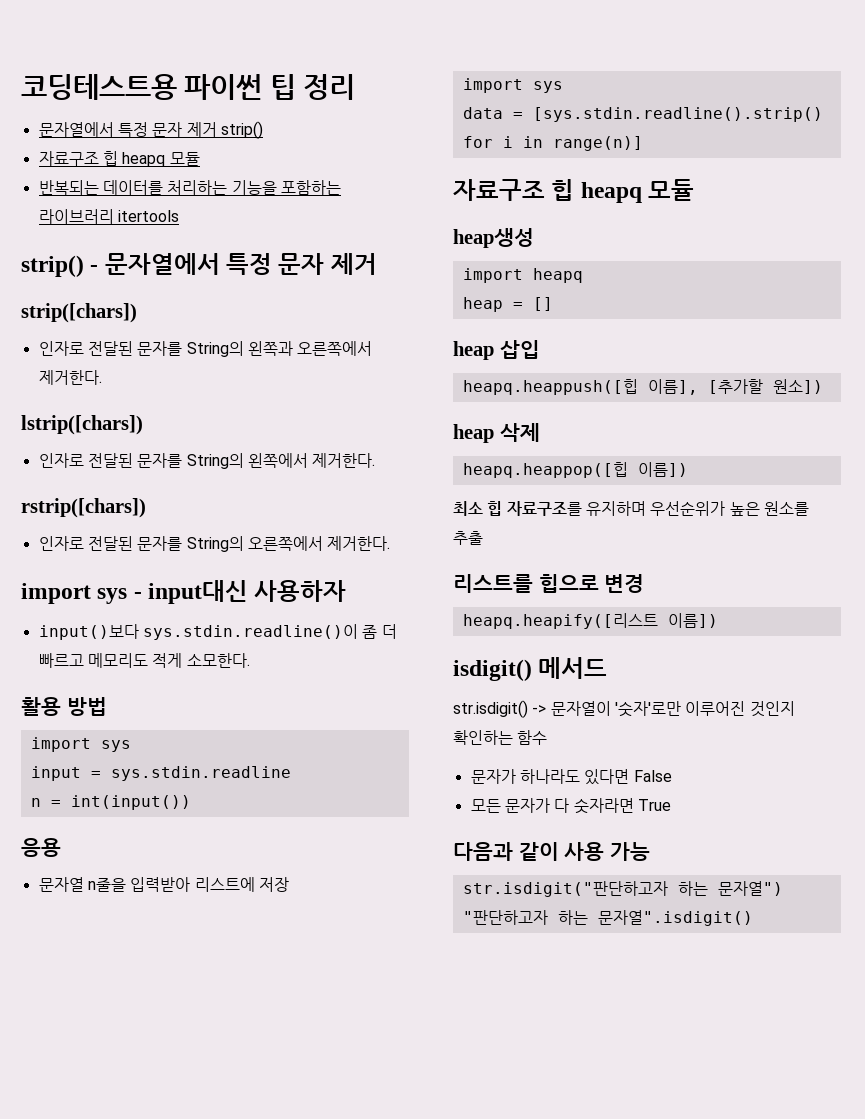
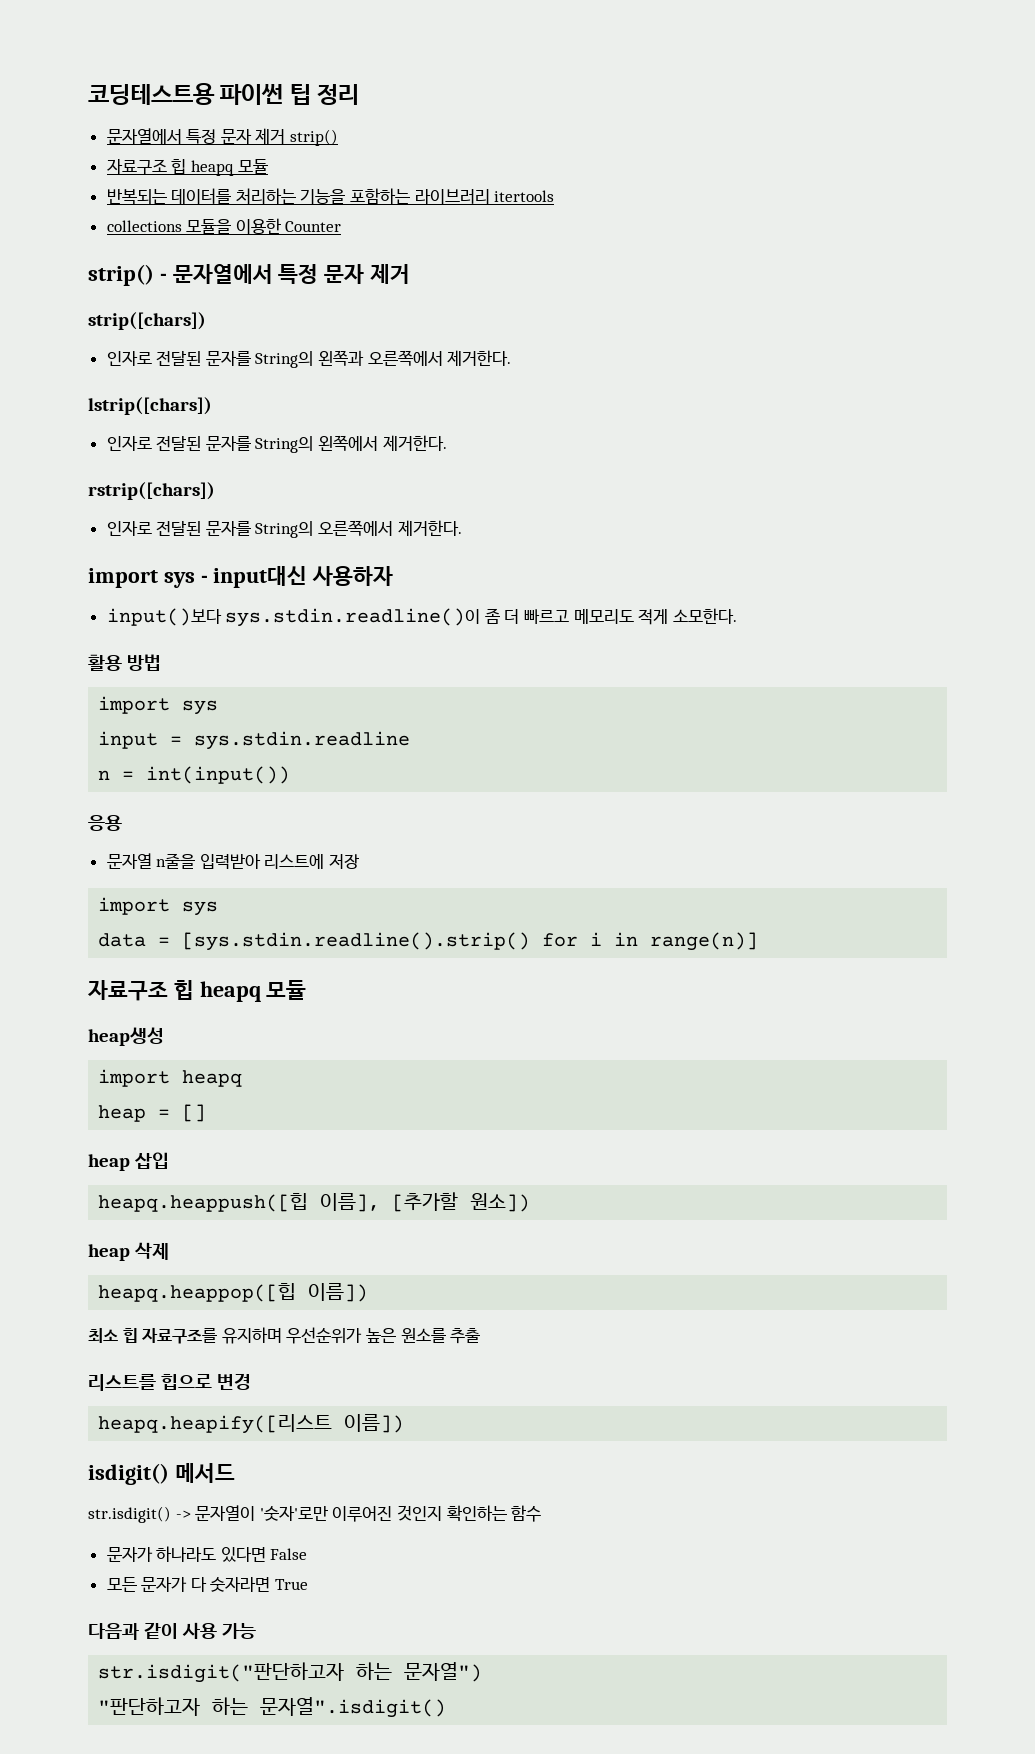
(179, 216) none -> [106,218,342,234] // collections 모듈을 이용한 Counter

